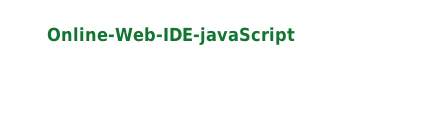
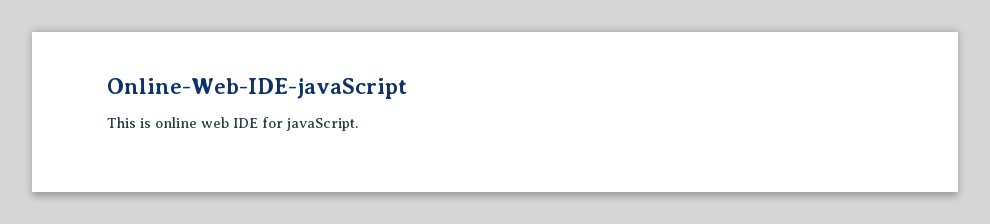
(295, 36) none -> [107,117,358,131] // This is online web IDE for javaScript.

